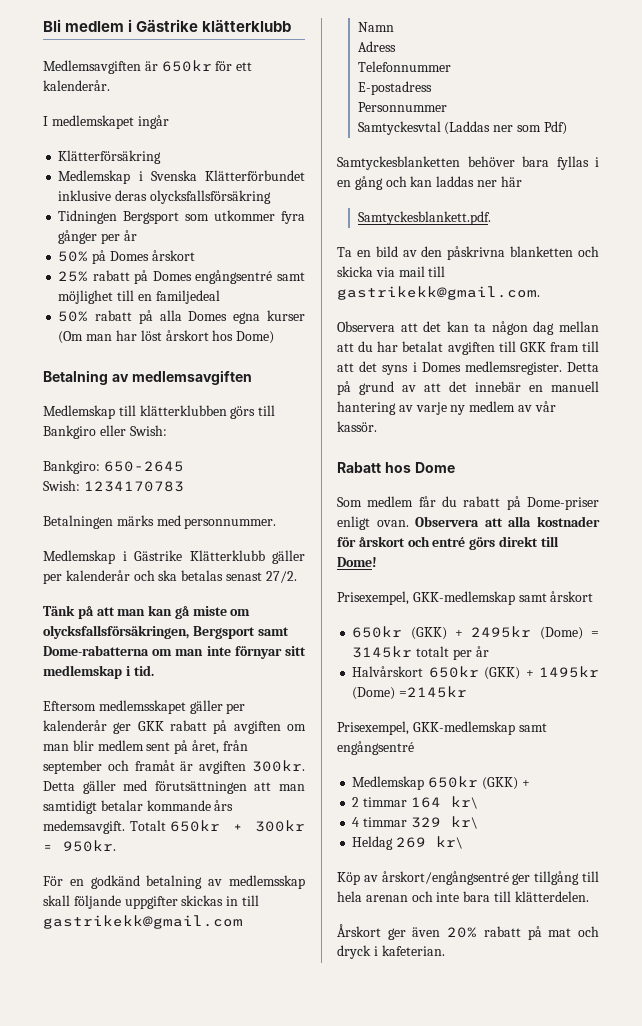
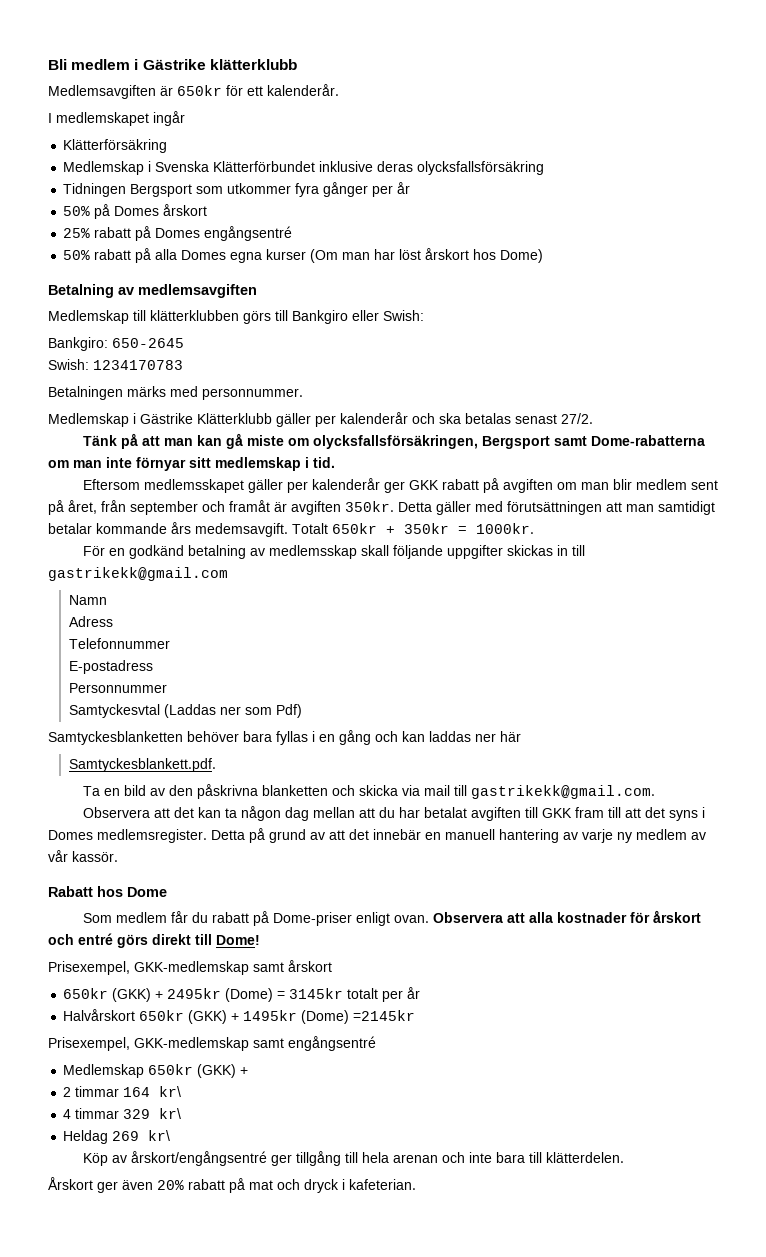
[277,272,305,281] [58,290,220,304] samt möjlighet till en familjedeal -> (293, 233) none
[252,760,305,772] 300kr. -> [345,501,394,512] 350kr.
[254,820,305,832] [43,840,116,852] 300kr = 950kr. -> [404,523,534,534] 350kr = 1000kr.

